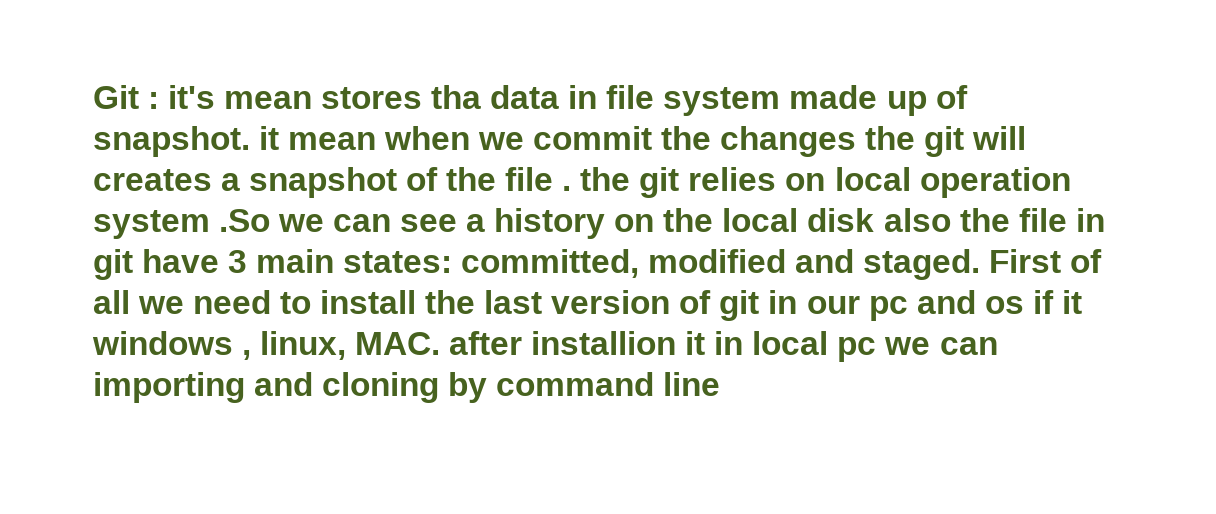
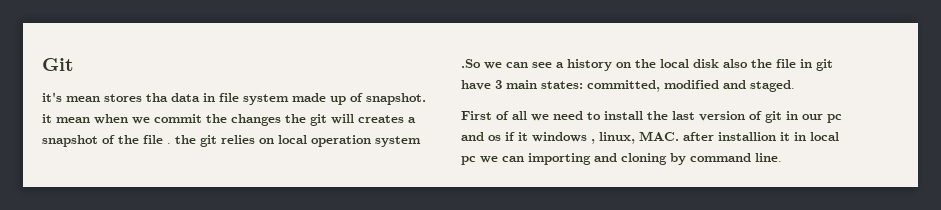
[148,92,160,109] : -> (74, 64) //
(981, 264) none -> (795, 86) //
[663,372,721,396] line -> [755,153,782,162] line.

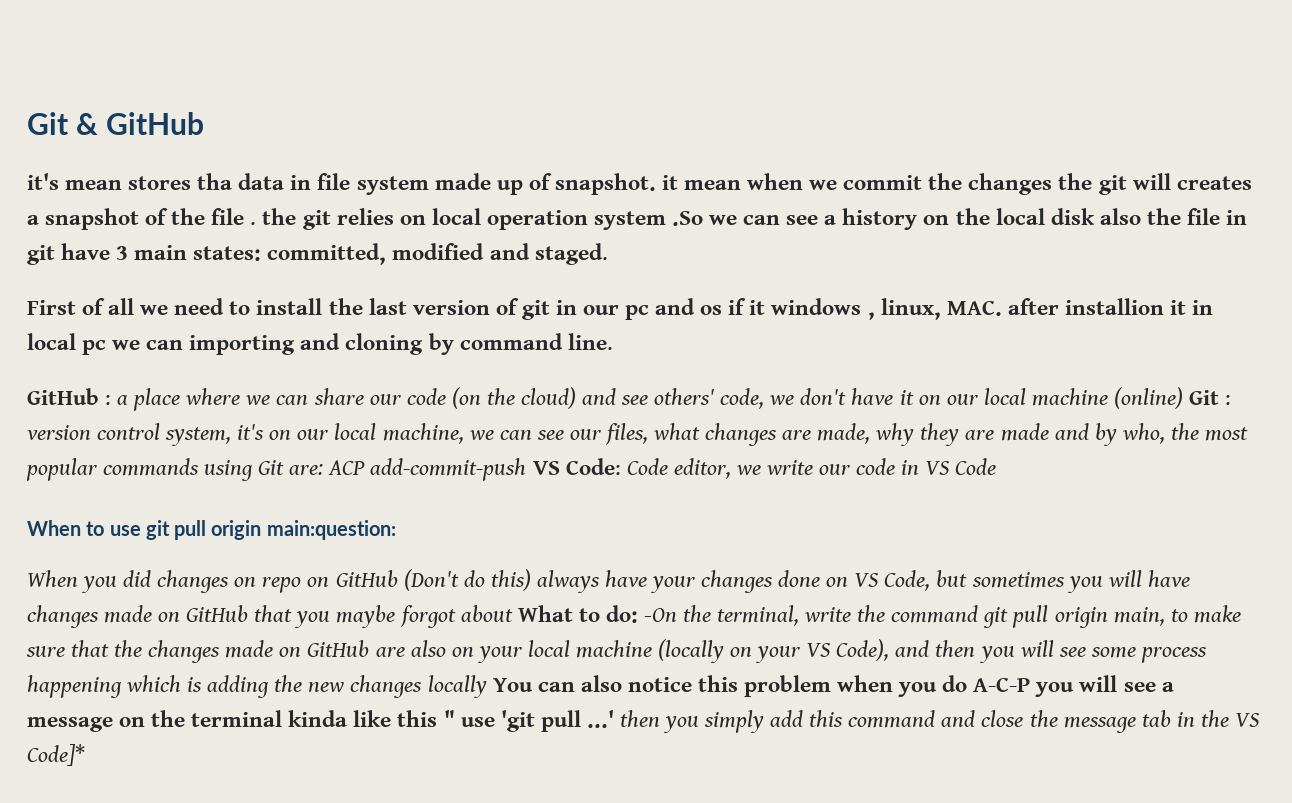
[42,58,74,71] Git -> [27,112,205,135] Git & GitHub
(782, 157) none -> [27,387,1232,411] [27,423,1248,446] [26,458,997,481] [27,520,396,540] [27,569,1190,593] [27,605,1241,628] [26,639,1207,663] [27,675,1174,698] [27,710,1260,733] [27,744,85,766] // GitHub : a place where we can share our code (on the cloud) and see others' code, we don't have it on our local machine (online) Git : version control system, it's on our local machine, we can see our files, what changes are made, why they are made and by who, the most popular commands using Git are: ACP add-commit-push VS Code: Code editor, we write our code in VS Code // When to use git pull origin main:question: // When you did changes on repo on GitHub (Don't do this) always have your changes done on VS Code, but sometimes you will have changes made on GitHub that you maybe forgot about What to do: -On the terminal, write the command git pull origin main, to make sure that the changes made on GitHub are also on your local machine (locally on your VS Code), and then you will see some process happening which is adding the new changes locally You can also notice this problem when you do A-C-P you will see a message on the terminal kinda like this " use 'git pull ...' then you simply add this command and close the message tab in the VS Code]*

